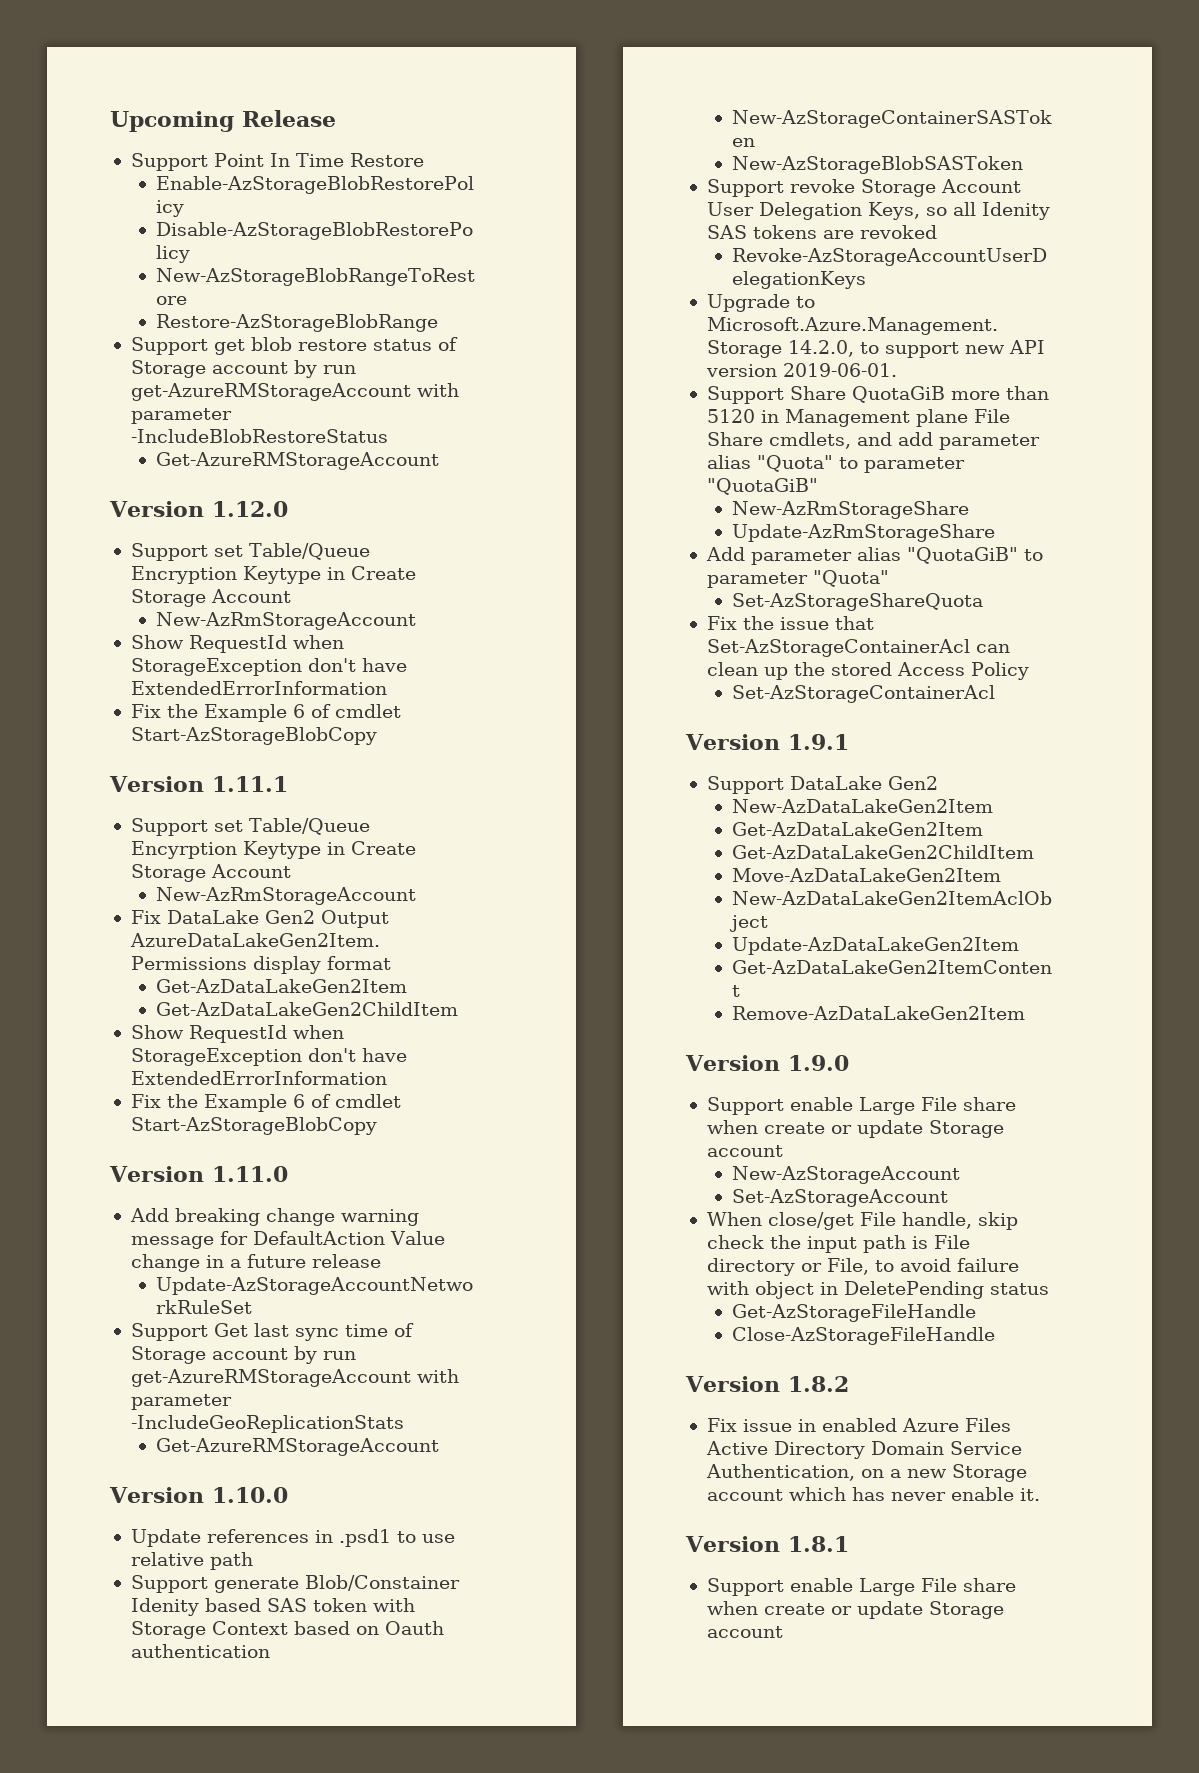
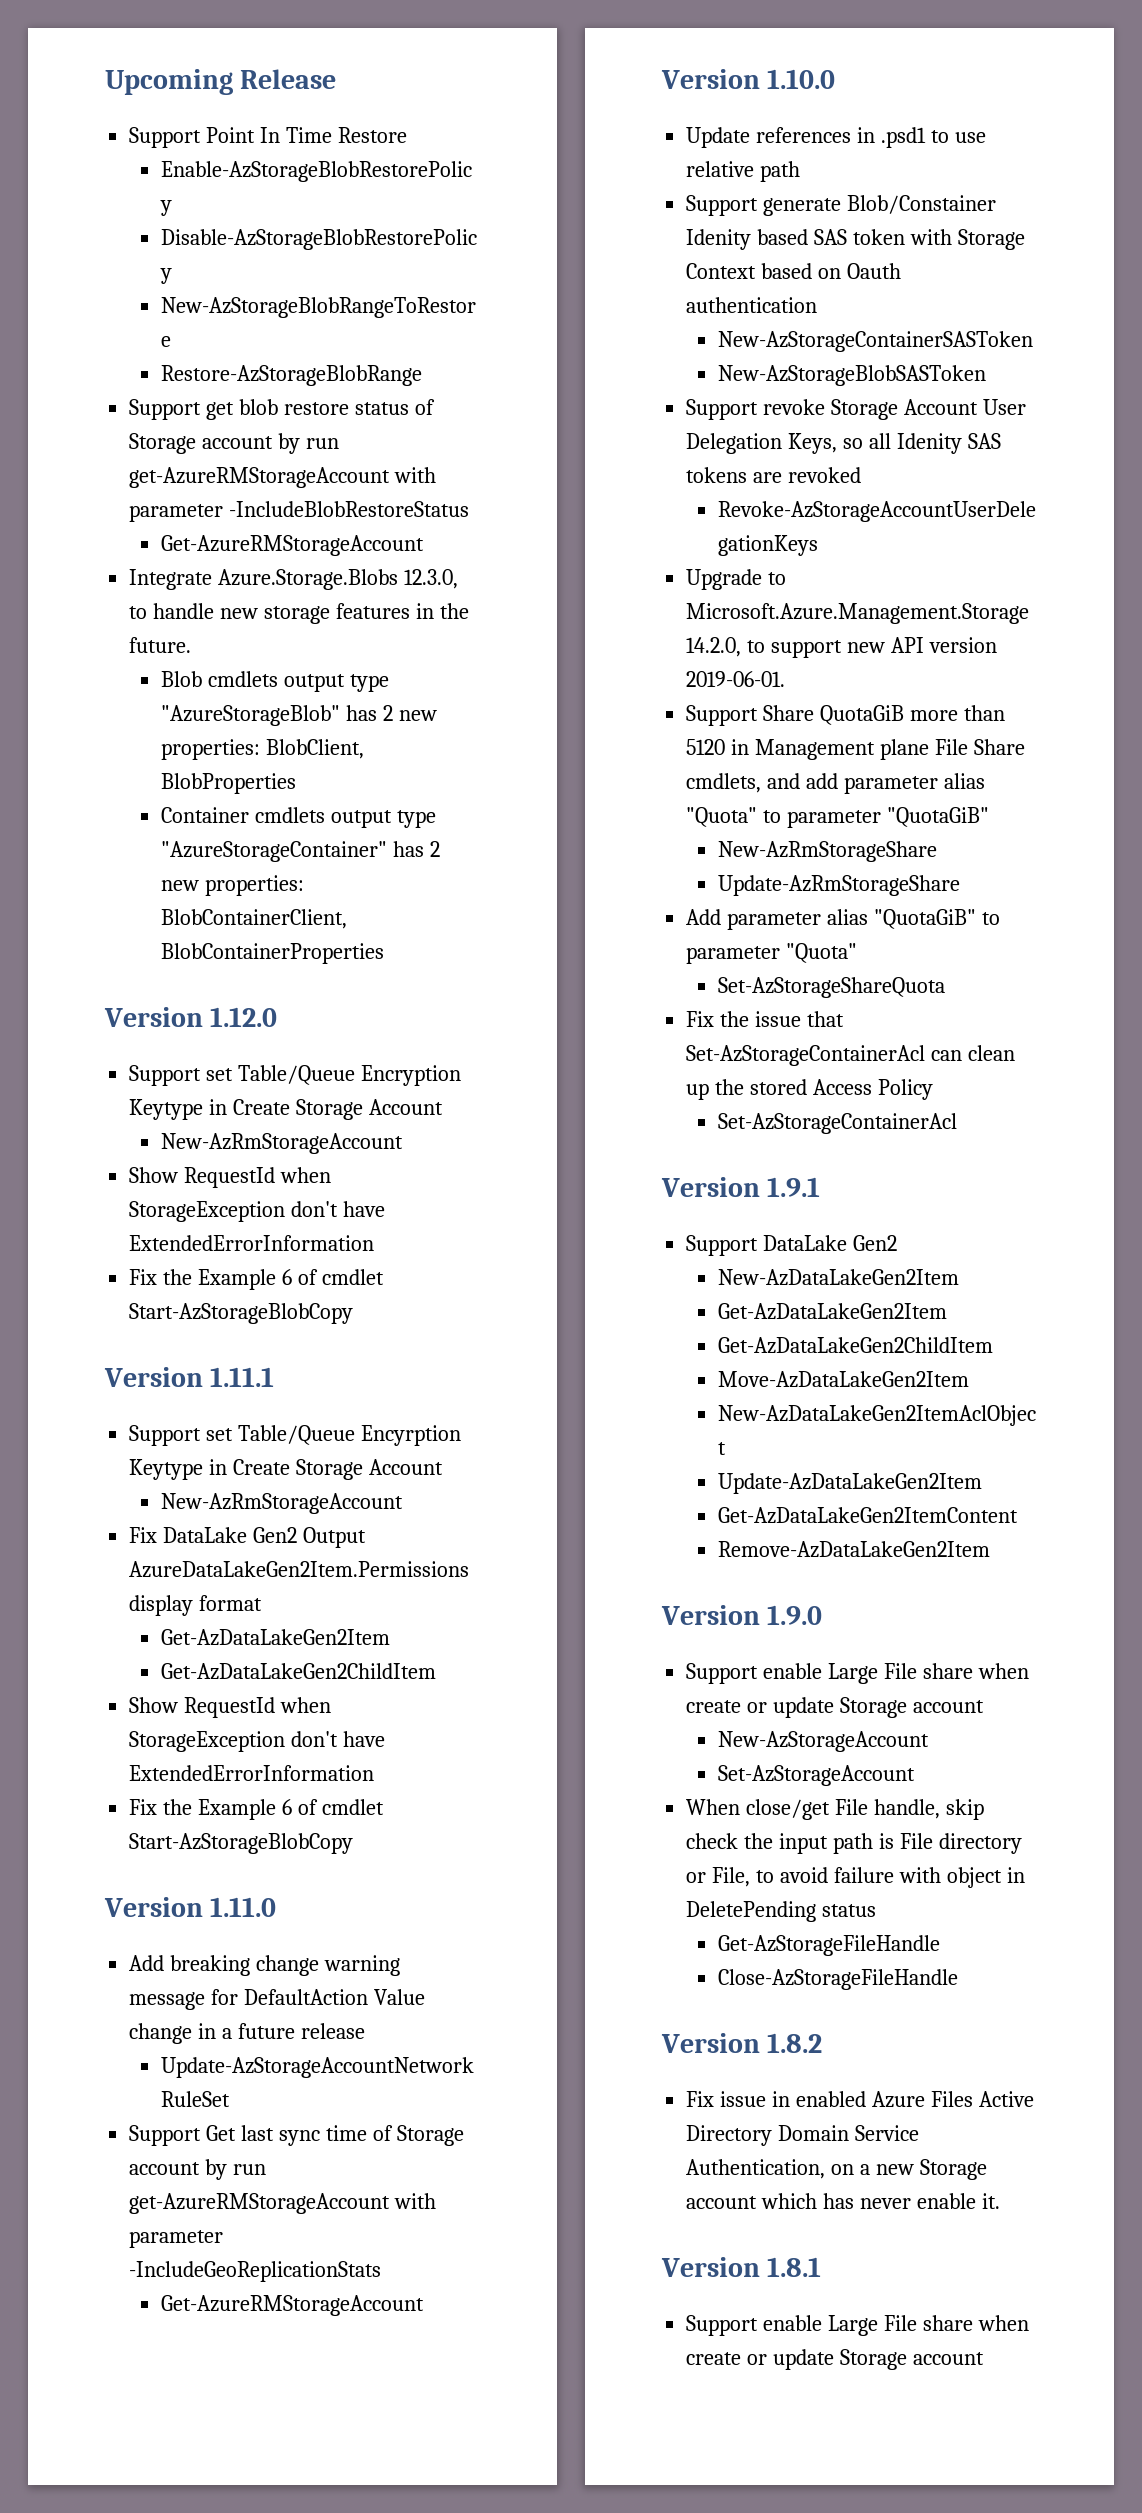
(439, 461) none -> [129,569,459,590] [129,603,469,624] [129,637,192,653] [161,671,390,692] [161,705,438,726] [161,739,365,760] [161,773,297,794] [161,807,437,828] [161,841,441,862] [161,875,305,896] [161,909,348,929] [161,943,385,964] // Integrate Azure.Storage.Blobs 12.3.0, to handle new storage features in the future. // Blob cmdlets output type "AzureStorageBlob" has 2 new properties: BlobClient, BlobProperties // Container cmdlets output type "AzureStorageContainer" has 2 new properties: BlobContainerClient, BlobContainerProperties

